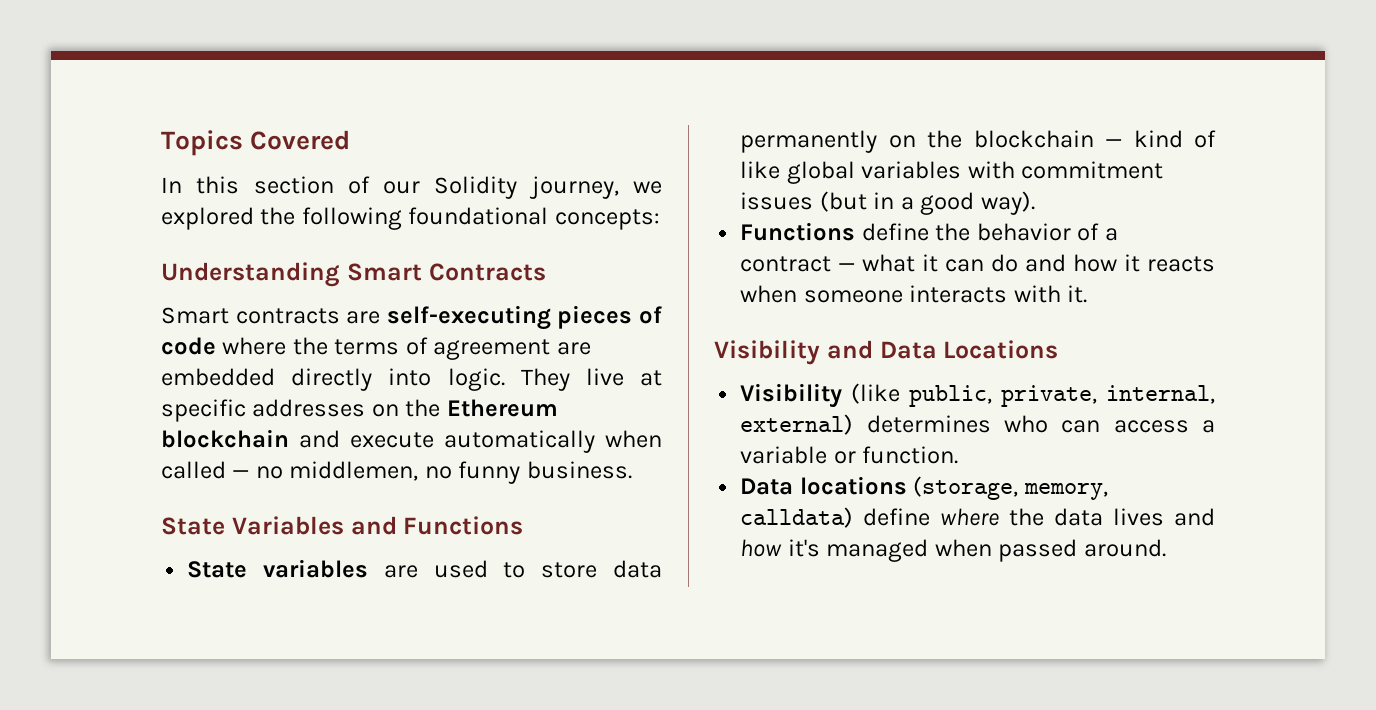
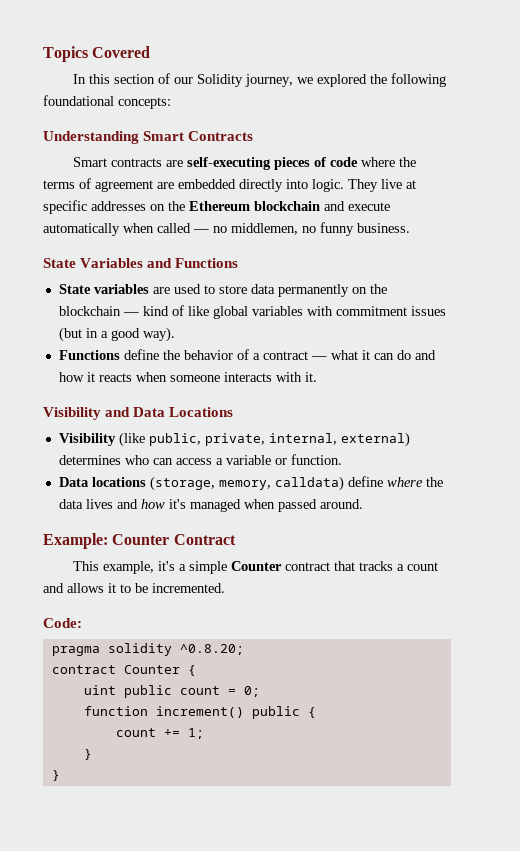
(1166, 548) none -> [43,533,236,549] [73,561,439,574] [43,583,225,593] [43,618,82,628] [51,643,244,656] [51,665,196,676] [83,685,260,698] [83,706,316,719] [115,728,204,739] [83,749,92,760] [51,770,60,781] // Example: Counter Contract // This example, it's a simple Counter contract that tracks a count and allows it to be incremented. // Code: // pragma solidity ^0.8.20; // contract Counter { // uint public count = 0; // function increment() public { // count += 1; // } // }

